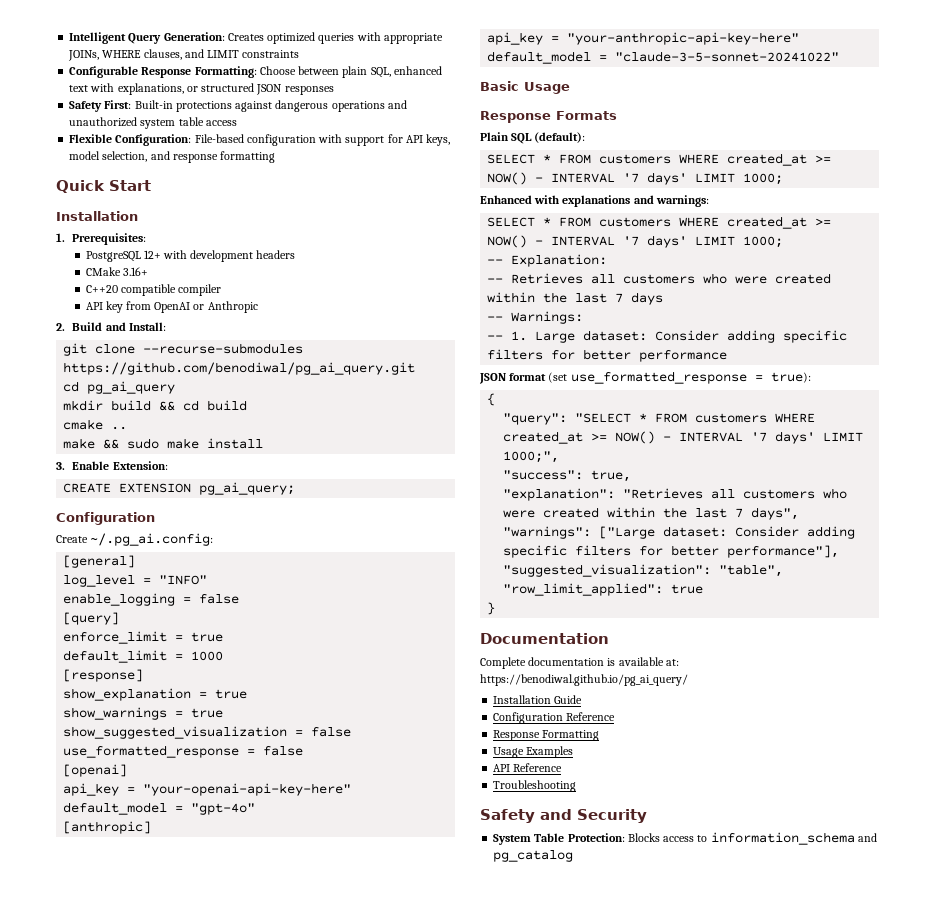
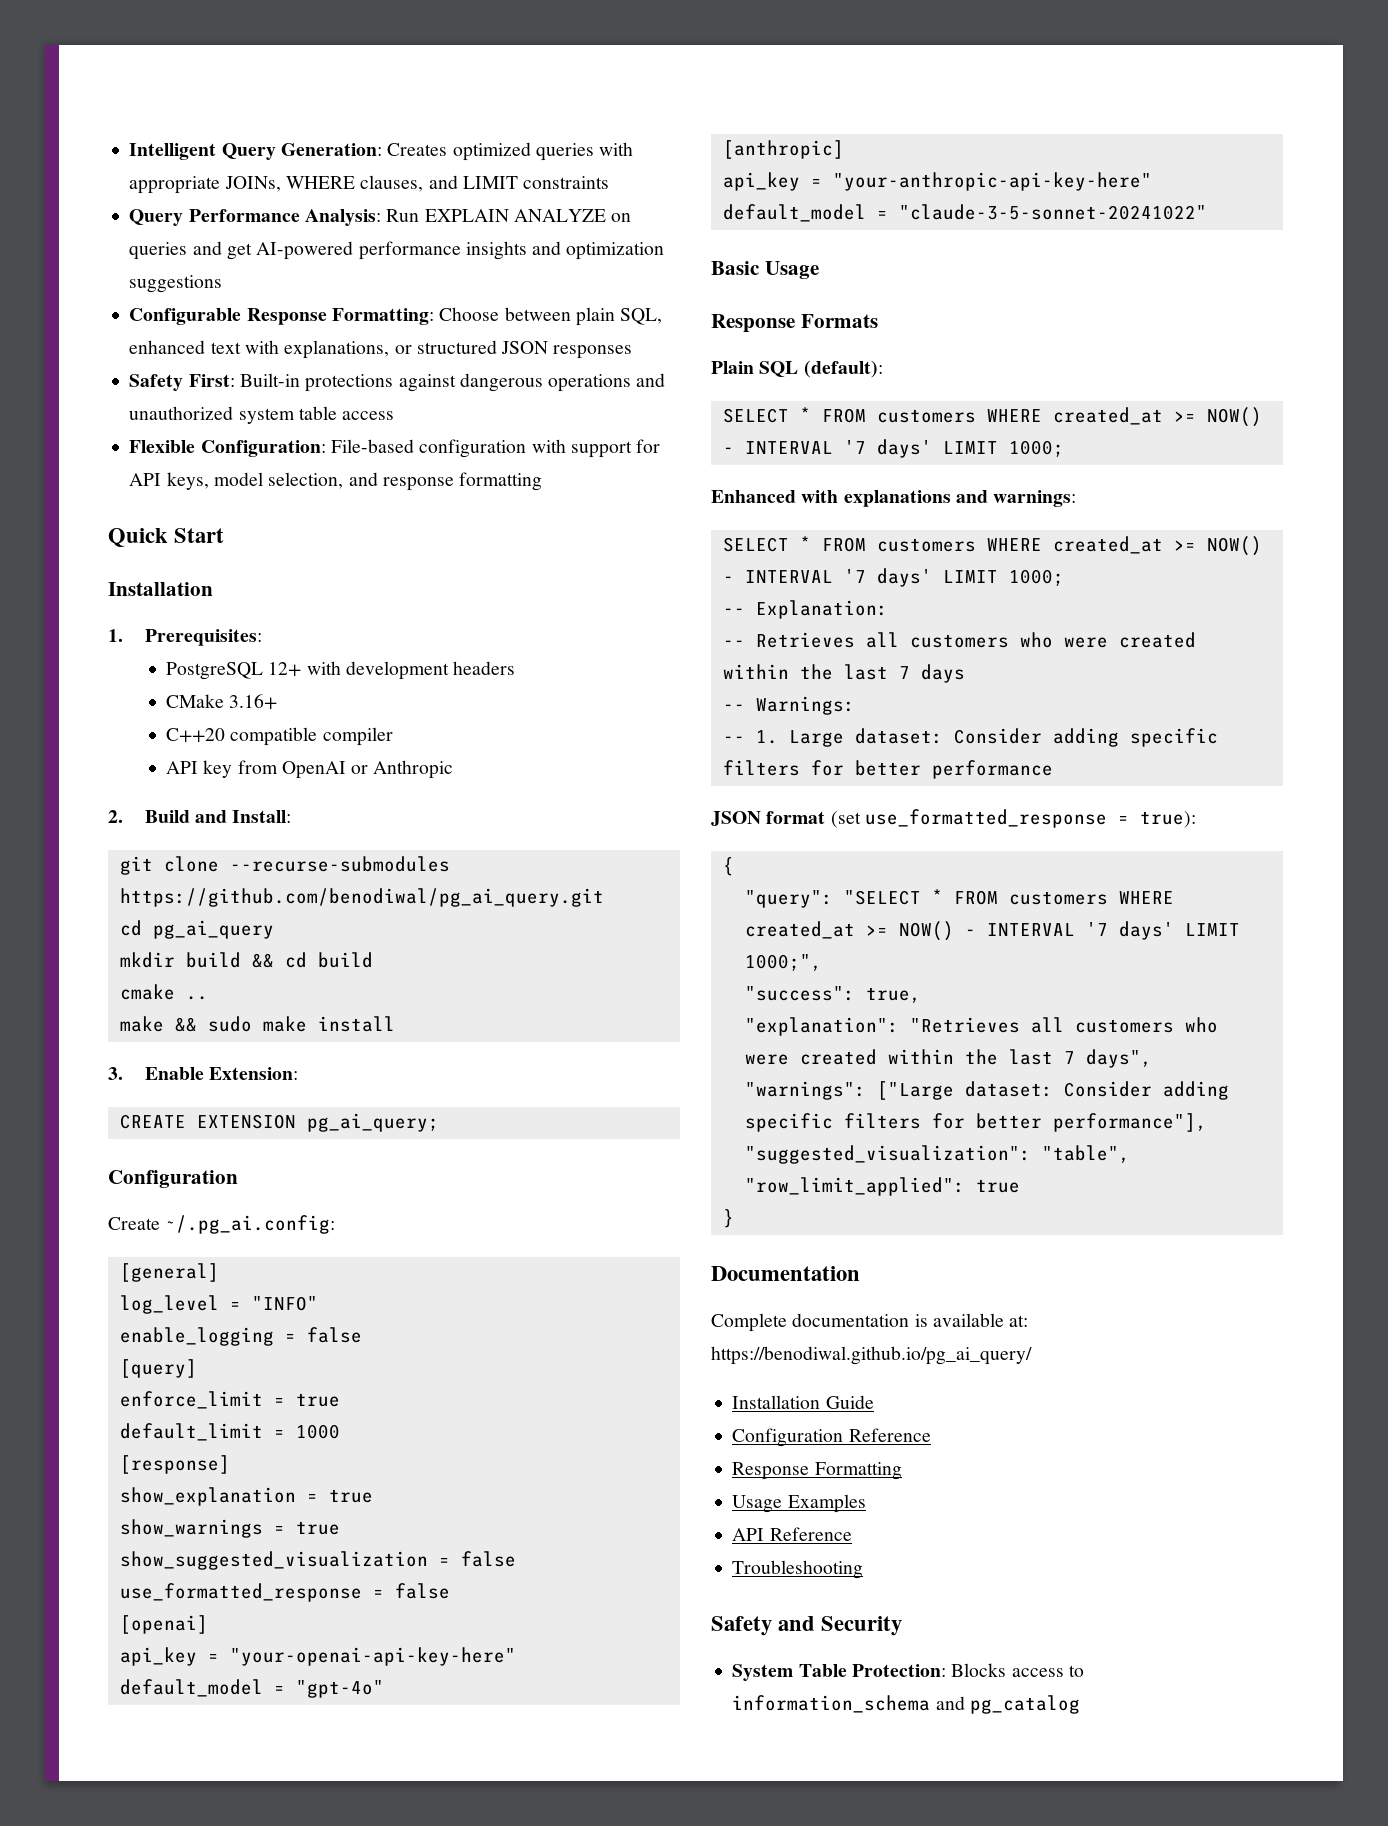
(300, 54) none -> [129,209,632,226] [129,241,665,260] [129,275,223,293] // Query Performance Analysis: Run EXPLAIN ANALYZE on queries and get AI-powered performance insights and optimization suggestions

